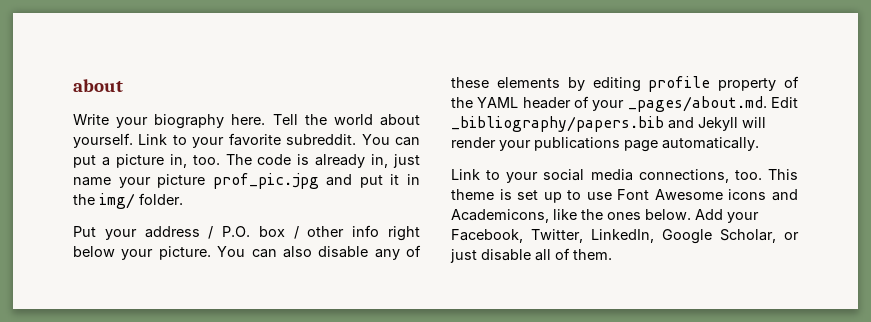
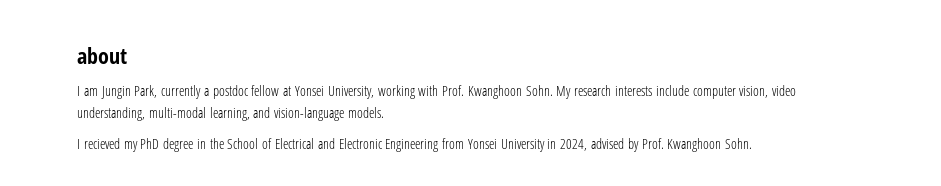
[73,114,420,129] [73,133,420,148] [73,154,420,168] [73,173,420,189] [73,193,183,209] [73,225,420,241] [73,245,421,260] [451,76,799,92] [451,96,798,112] [451,116,766,132] [451,137,759,152] [451,169,798,183] [451,189,798,203] [451,209,759,223] [451,229,799,244] [450,248,612,263] Write your biography here. Tell the world about yourself. Link to your favorite subreddit. You can put a picture in, too. The code is already in, just name your picture prof_pic.jpg and put it in the img/ folder. // Put your address / P.O. box / other info right below your picture. You can also disable any of these elements by editing profile property of the YAML header of your _pages/about.md. Edit _bibliography/papers.bib and Jekyll will render your publications page automatically. // Link to your social media connections, too. This theme is set up to use Font Awesome icons and Academicons, like the ones below. Add your Facebook, Twitter, LinkedIn, Google Scholar, or just disable all of them. -> [77,85,797,99] [77,107,384,121] [77,138,753,152] I am Jungin Park, currently a postdoc fellow at Yonsei University, working with Prof. Kwanghoon Sohn. My research interests include computer vision, video understanding, multi-modal learning, and vision-language models. // I recieved my PhD degree in the School of Electrical and Electronic Engineering from Yonsei University in 2024, advised by Prof. Kwanghoon Sohn.

